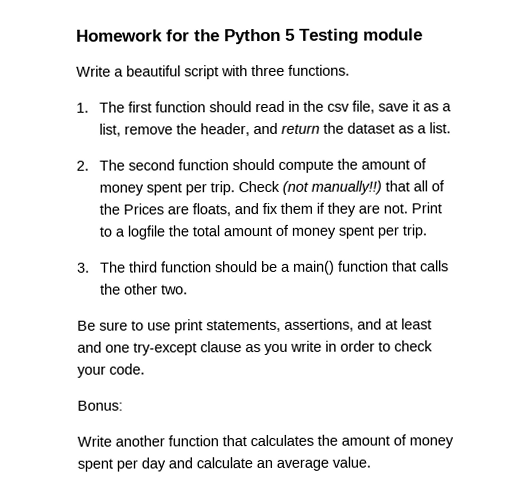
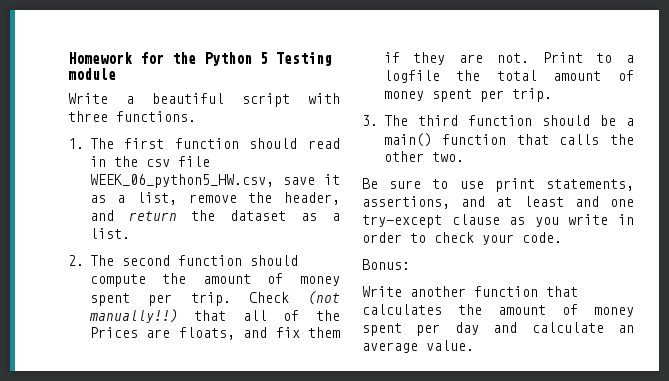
[352,100,376,114] file, -> [177,156,210,167] [89,174,274,188] file WEEK_06_python5_HW.csv,

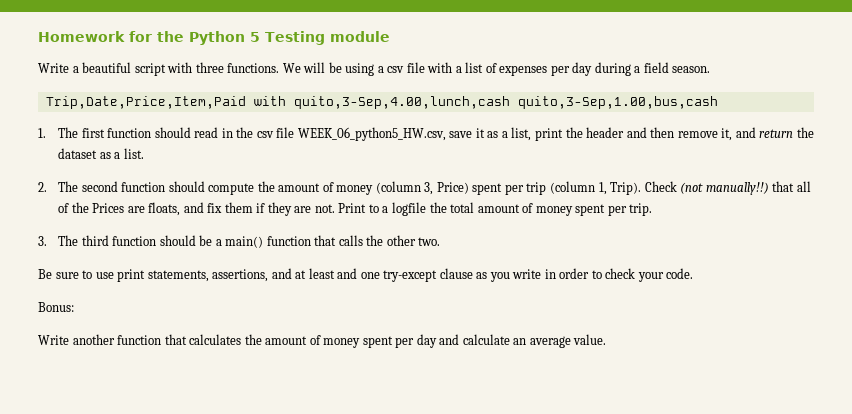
(196, 116) none -> [282,62,711,76] [45,96,718,109] We will be using a csv file with a list of expenses per day during a field season. // Trip,Date,Price,Item,Paid with quito,3-Sep,4.00,lunch,cash quito,3-Sep,1.00,bus,cash
[188,192,340,205] remove the header, -> [534,127,733,141] print the header and then remove it,
[89,292,231,306] spent per trip. -> [375,181,642,195] (column 3, Price) spent per trip (column 1, Trip).

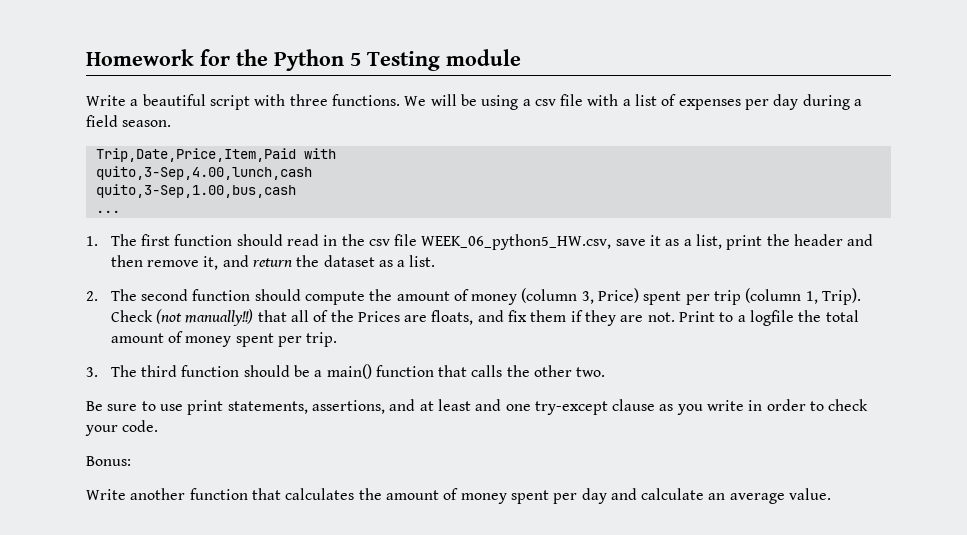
(286, 101) none -> (336, 153) //
(510, 102) none -> (312, 173) //
(718, 102) none -> [95,210,120,213] // ...

